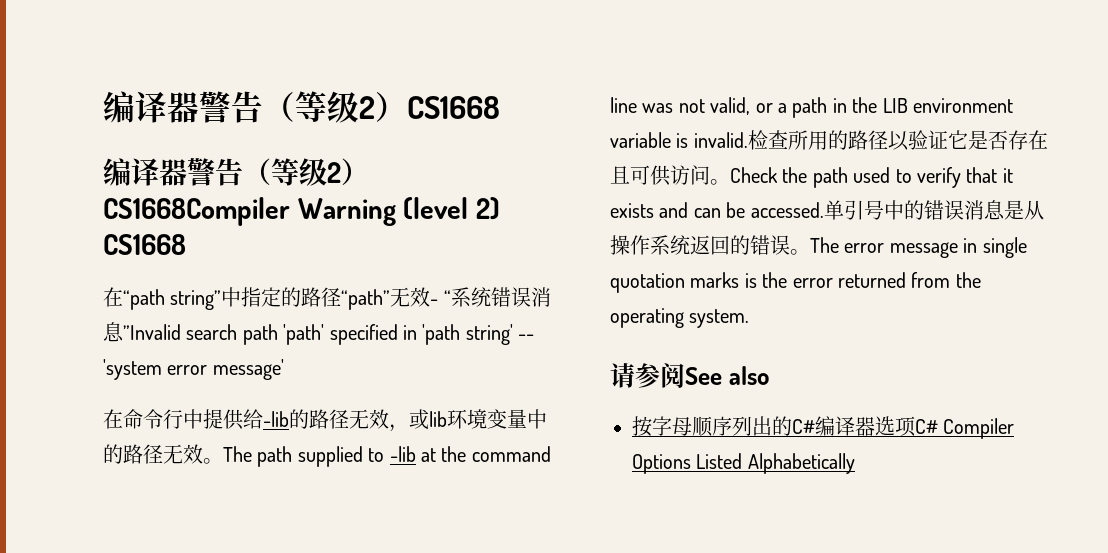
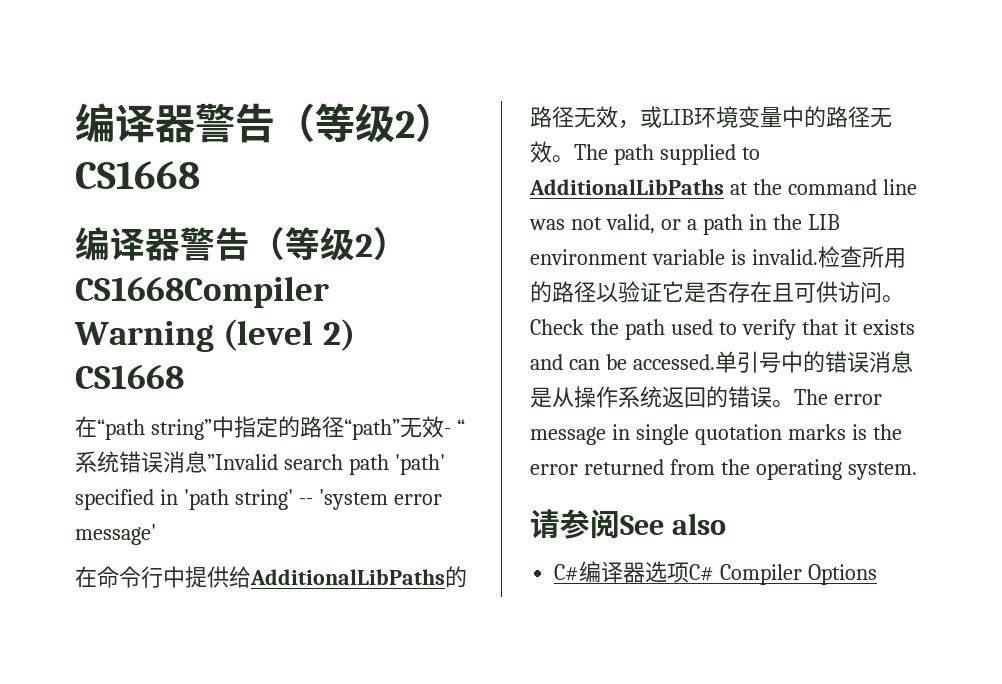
[263,411,289,427] -lib -> [250,569,445,585] AdditionalLibPaths
[429,411,447,427] lib -> [662,109,694,125] LIB
[389,446,416,462] -lib -> [529,179,724,195] AdditionalLibPaths
[632,416,792,437] 按字母顺序列出的 -> (726, 524) none
[696,453,855,474] Listed Alphabetically -> (878, 574) none

